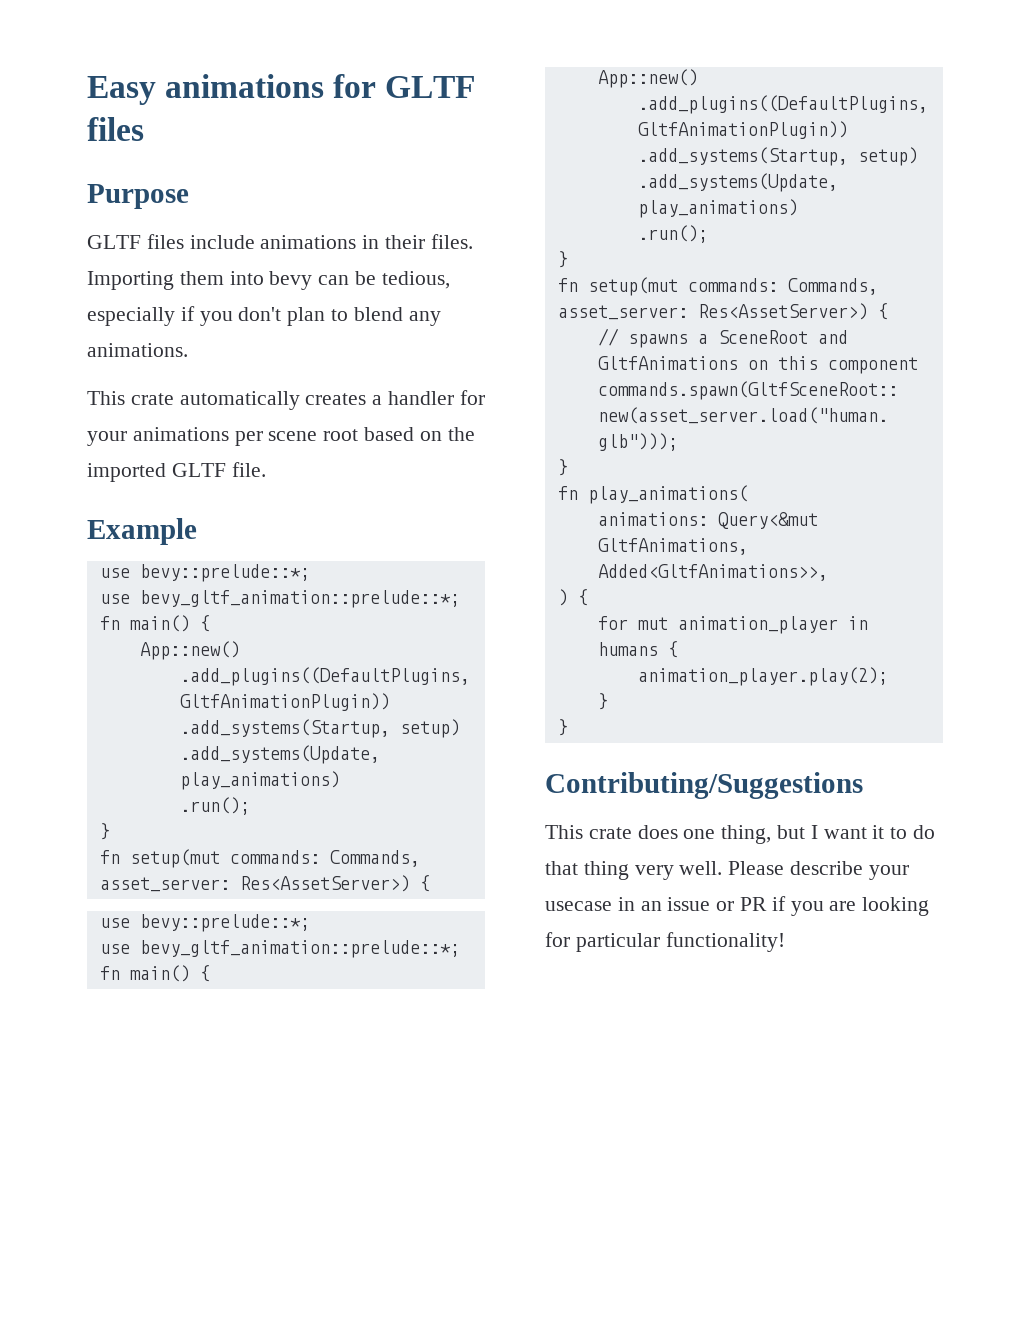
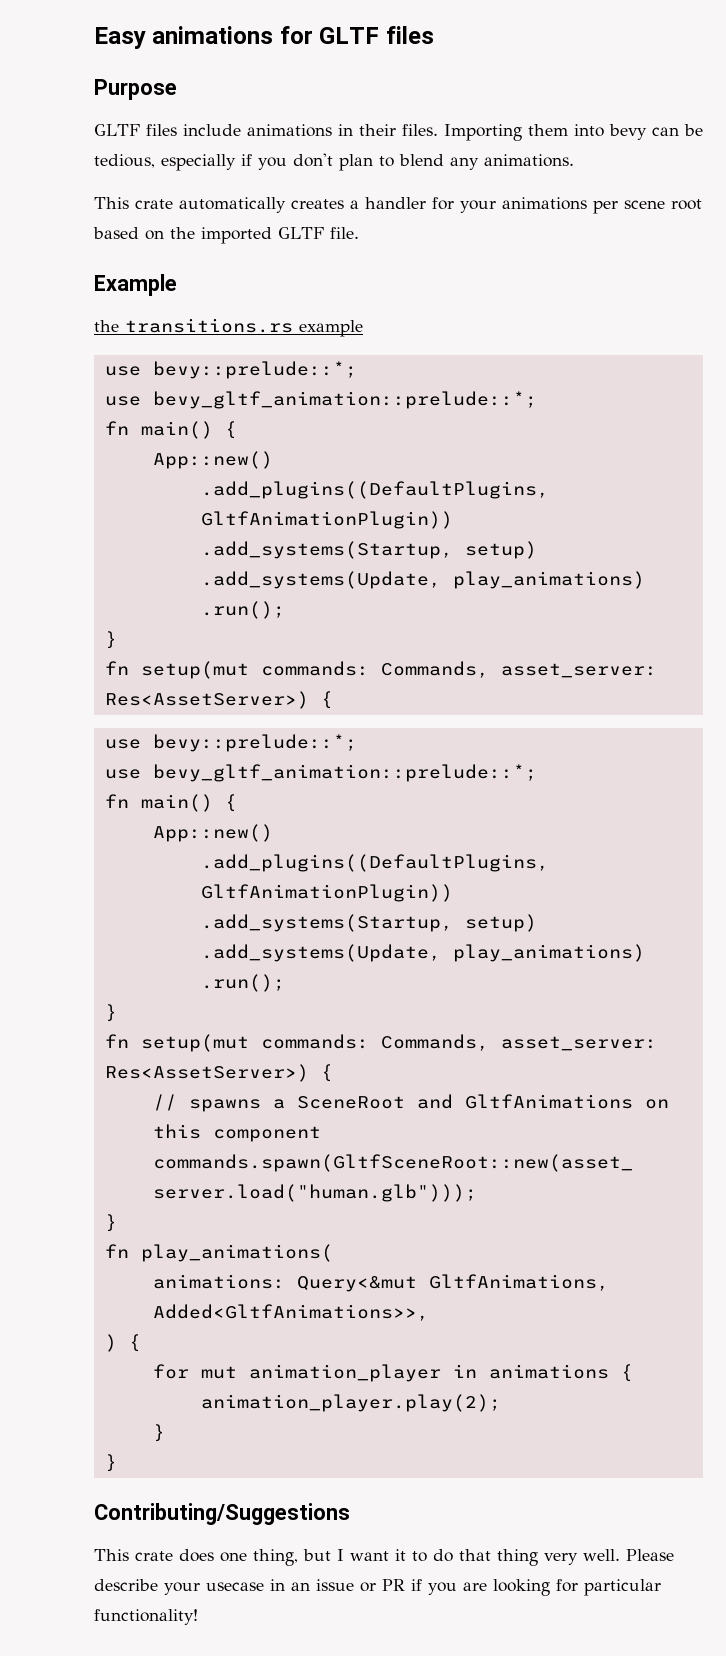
(197, 531) none -> [94,318,363,337] // the transitions.rs example
[597,642,658,656] humans -> [488,1364,609,1379] animations

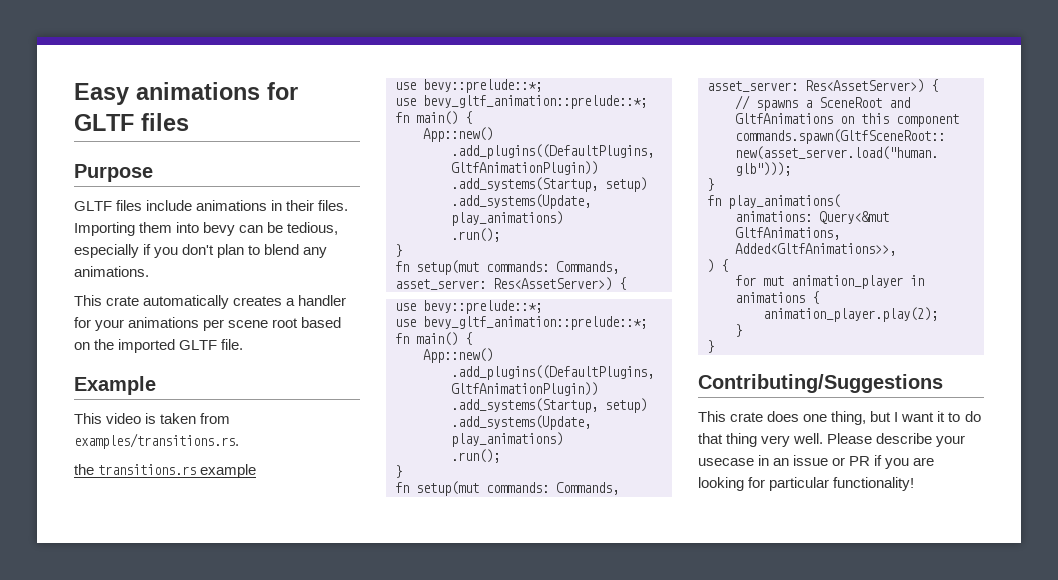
(177, 285) none -> [74,413,231,424] [74,433,239,449] // This video is taken from examples/transitions.rs.

